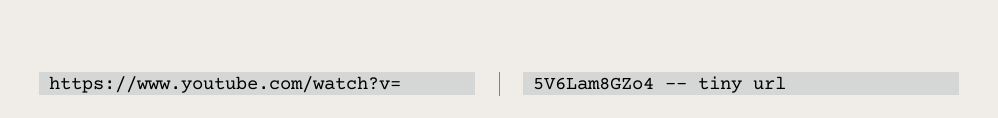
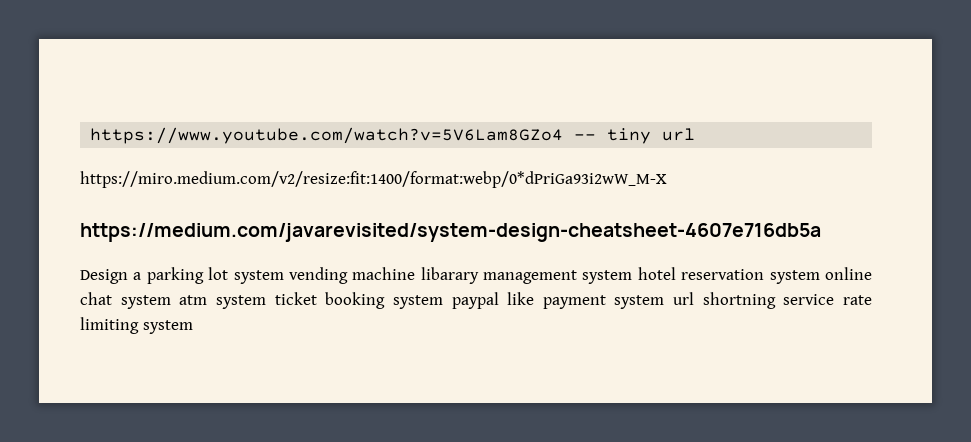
(786, 83) none -> [80,171,667,188] [80,223,821,242] [80,267,872,284] [80,292,872,309] [80,317,193,334] // https://miro.medium.com/v2/resize:fit:1400/format:webp/0*dPriGa93i2wW_M-X // https://medium.com/javarevisited/system-design-cheatsheet-4607e716db5a // Design a parking lot system vending machine libarary management system hotel reservation system online chat system atm system ticket booking system paypal like payment system url shortning service rate limiting system

